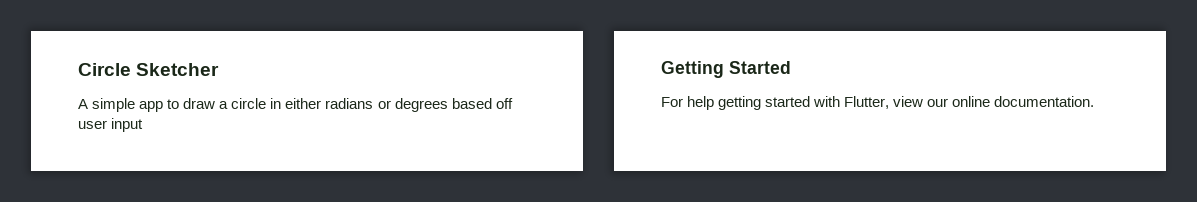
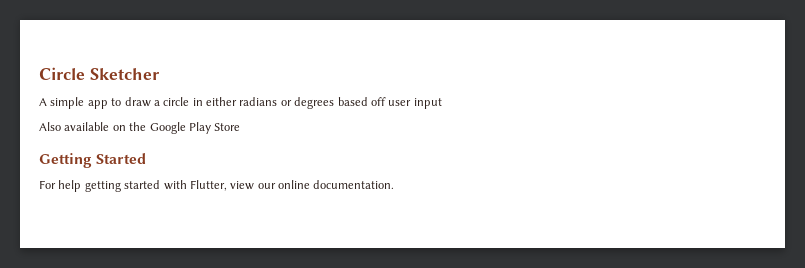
(144, 125) none -> [39,122,241,134] // Also available on the Google Play Store

